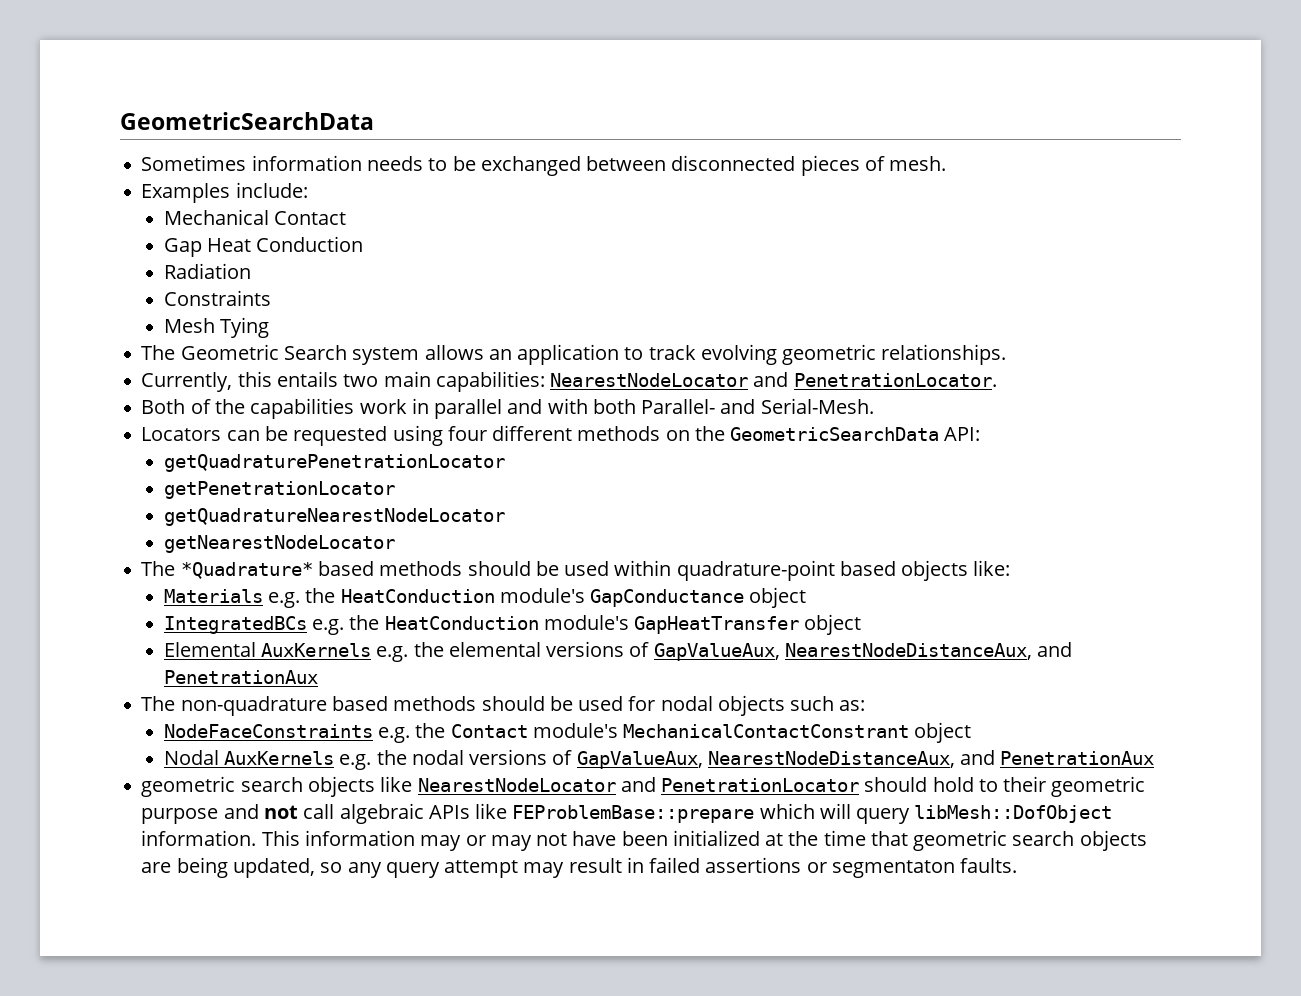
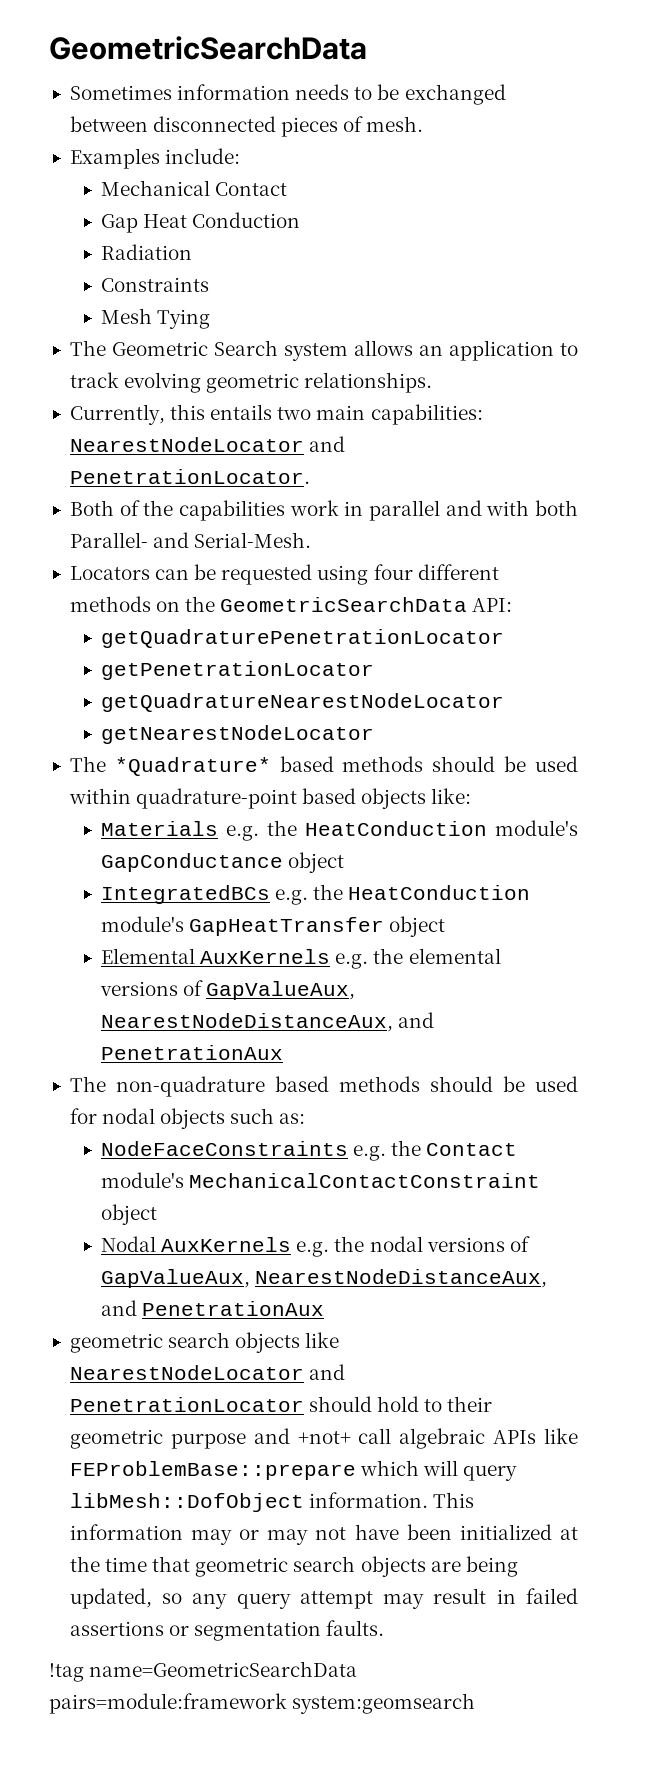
[623,724,910,738] MechanicalContactConstrant -> [189,1173,541,1188] MechanicalContactConstraint
[263,805,298,819] not -> [297,1431,351,1444] +not+
[831,860,955,878] segmentaton -> [194,1621,322,1641] segmentation
(1018, 865) none -> [49,1661,358,1682] [49,1693,476,1714] // !tag name=GeometricSearchData pairs=module:framework system:geomsearch

